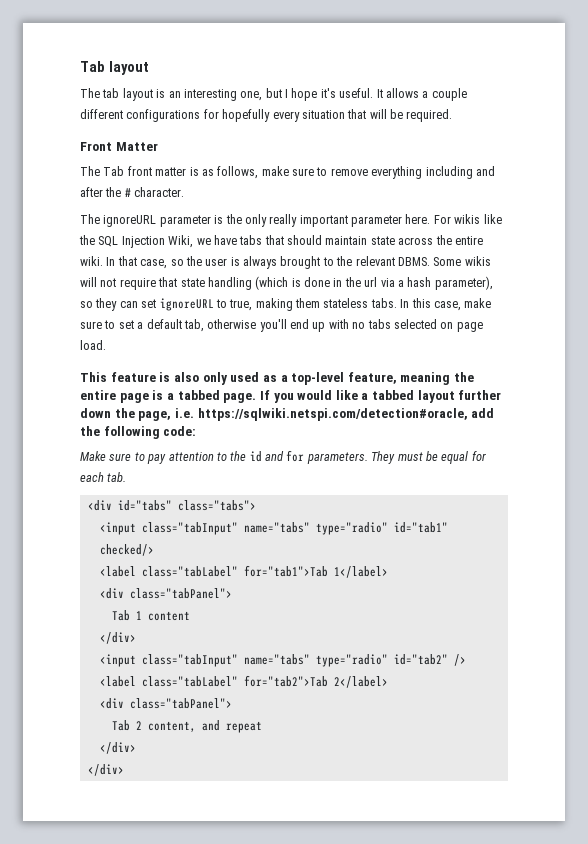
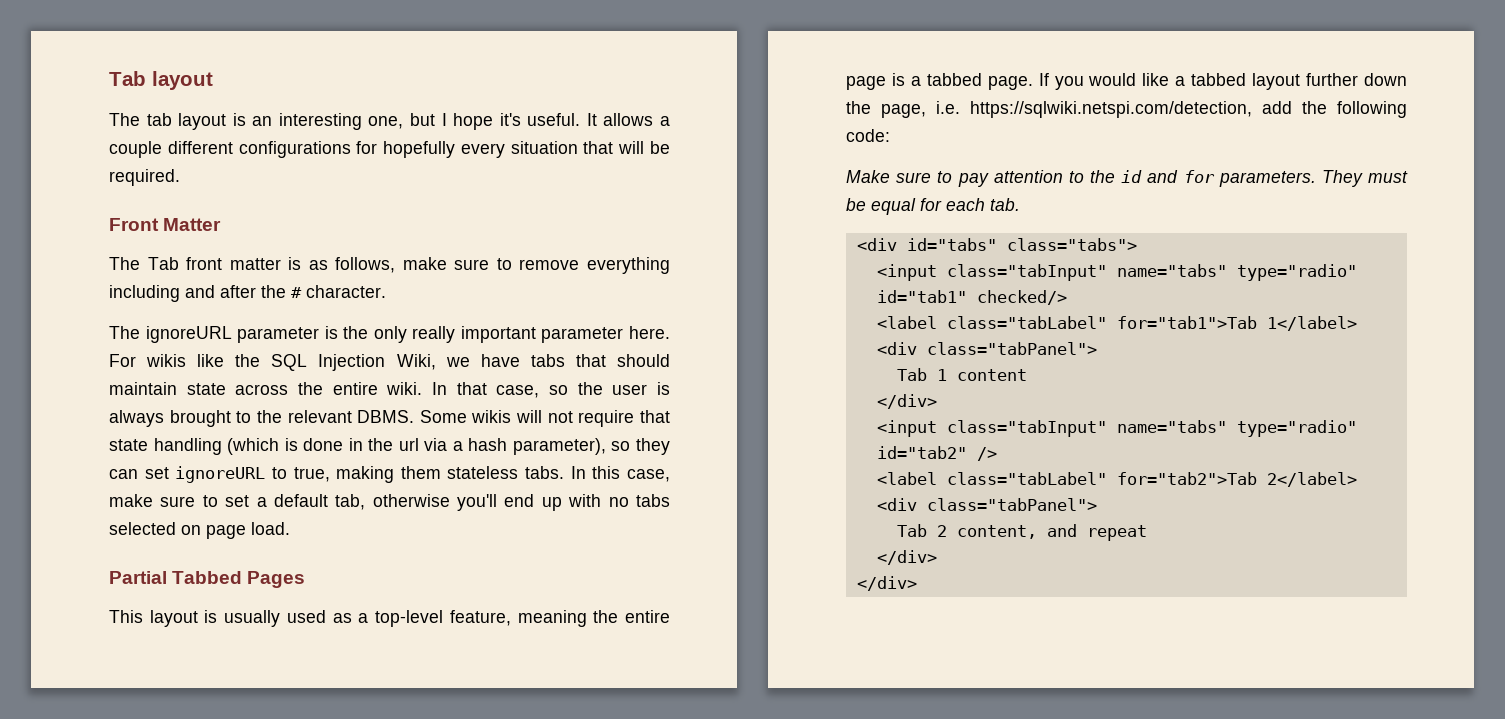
[80,372,228,385] This feature is also only -> [109,571,306,588] [109,610,281,627] Partial Tabbed Pages // This layout is usually
[197,408,468,421] https://sqlwiki.netspi.com/detection#oracle, -> [970,101,1252,118] https://sqlwiki.netspi.com/detection,

